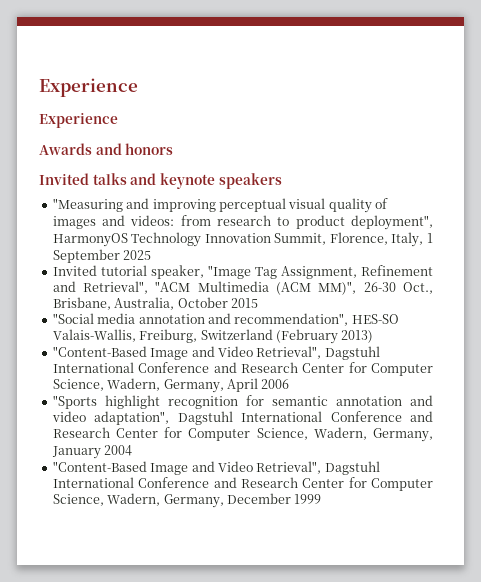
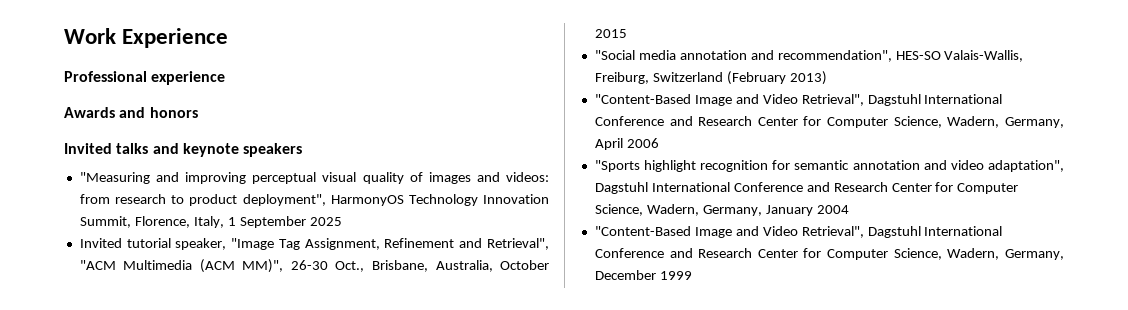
[39,78,138,97] [39,113,118,128] Experience // Experience -> [64,28,229,48] [64,71,226,85] Work Experience // Professional experience

